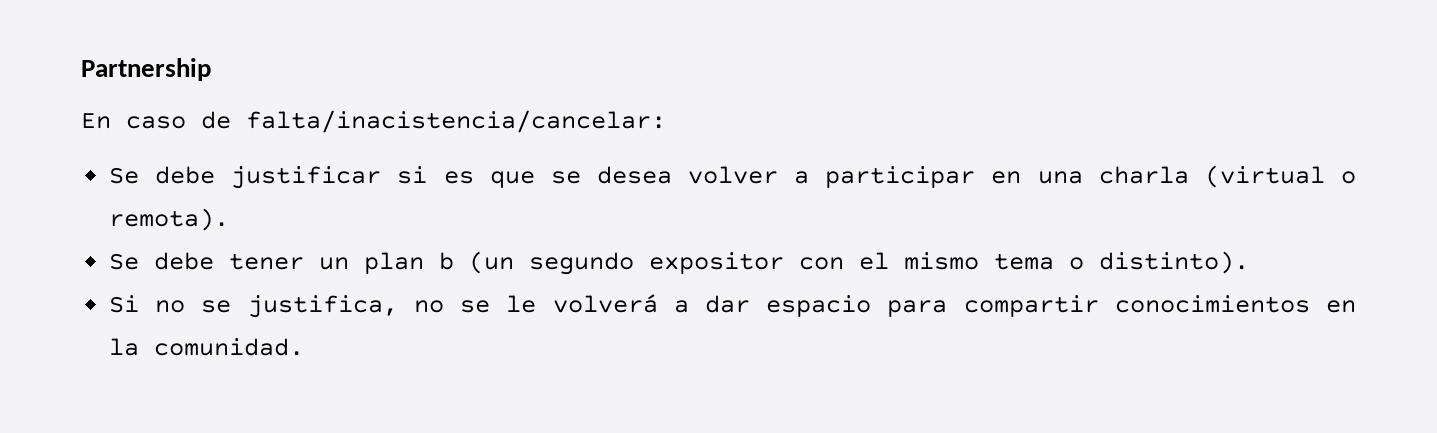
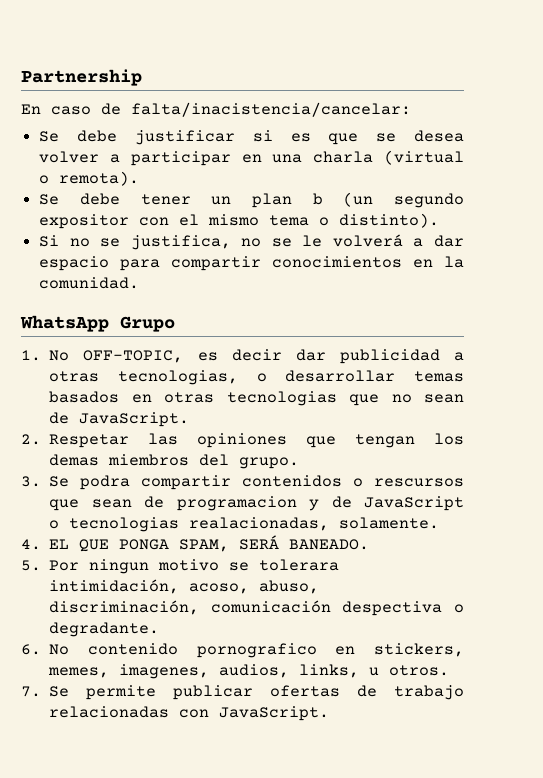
(305, 347) none -> [20,315,175,332] [21,349,464,364] [49,370,464,385] [49,391,464,406] [49,412,190,427] [21,433,464,448] [49,454,300,469] [21,475,464,490] [49,496,464,511] [49,517,440,532] [21,535,370,552] [21,559,340,574] [49,579,320,594] [49,600,464,616] [49,622,160,637] [21,643,464,658] [48,664,450,679] [21,685,464,700] [49,706,330,721] // WhatsApp Grupo // 1. No OFF-TOPIC, es decir dar publicidad a otras tecnologias, o desarrollar temas basados en otras tecnologias que no sean de JavaScript. // 2. Respetar las opiniones que tengan los demas miembros del grupo. // 3. Se podra compartir contenidos o rescursos que sean de programacion y de JavaScript o tecnologias realacionadas, solamente. // 4. EL QUE PONGA SPAM, SERÁ BANEADO. // 5. Por ningun motivo se tolerara intimidación, acoso, abuso, discriminación, comunicación despectiva o degradante. // 6. No contenido pornografico en stickers, memes, imagenes, audios, links, u otros. // 7. Se permite publicar ofertas de trabajo relacionadas con JavaScript.

